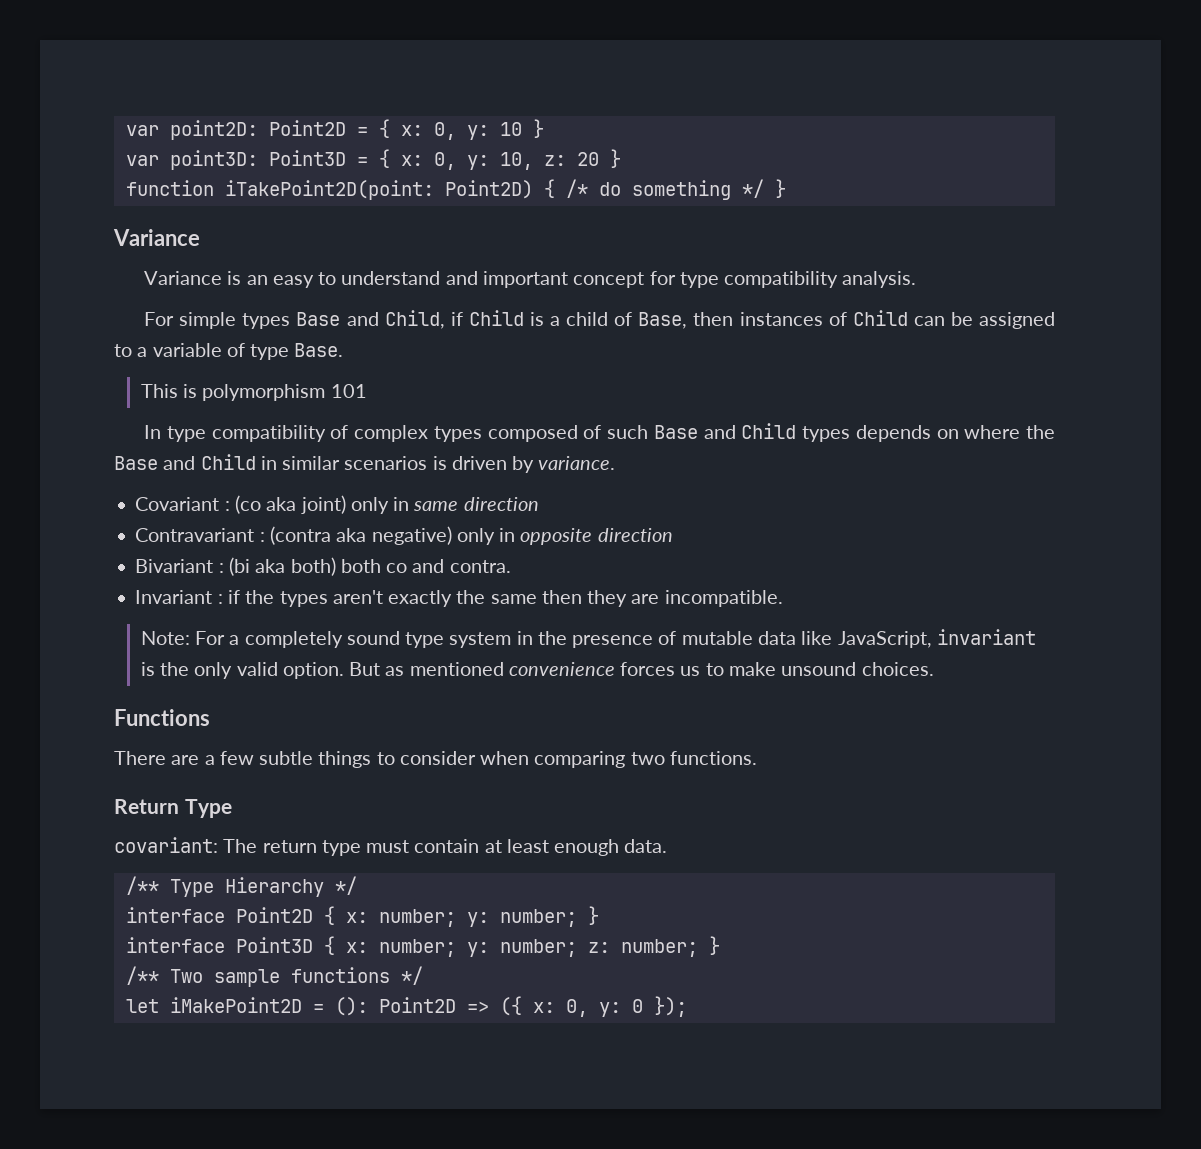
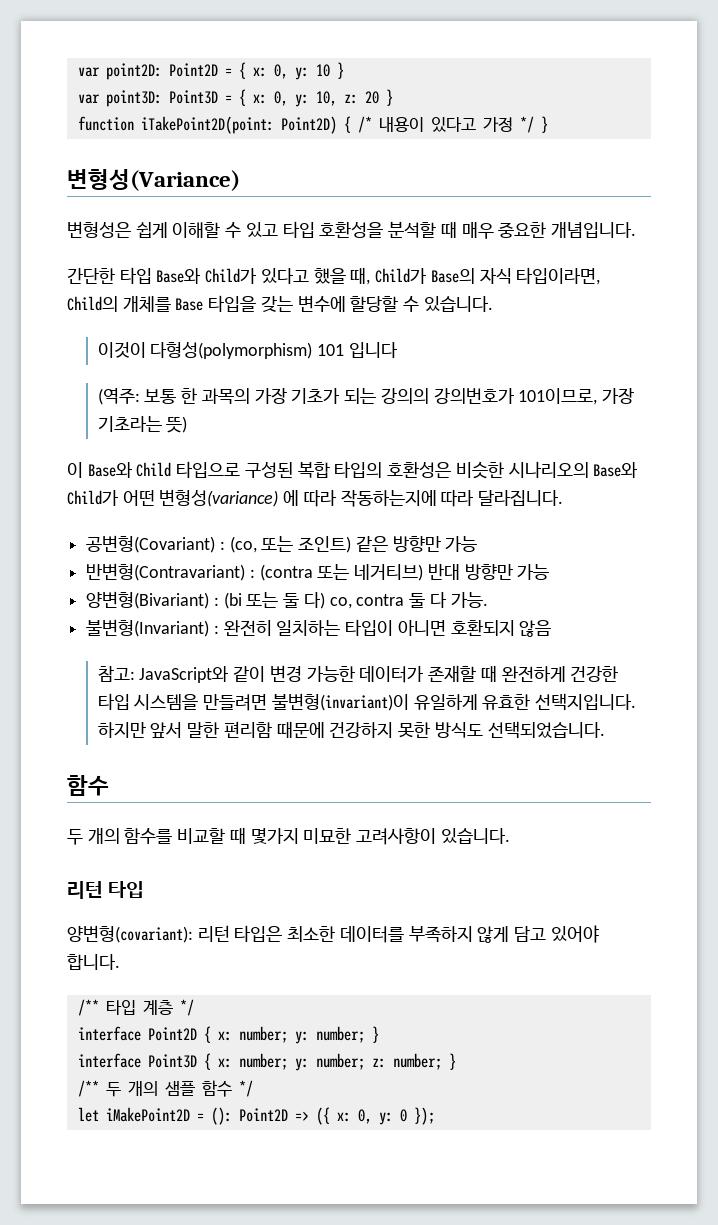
[598,180,731,200] do something -> [378,117,513,132] 내용이 있다고 가정
[113,229,200,246] [144,271,917,288] [144,310,1056,329] [114,343,344,360] [140,384,367,401] [144,423,1055,442] [114,454,616,473] [135,495,539,514] [135,526,673,545] [135,557,511,576] [135,590,783,607] [140,629,1036,648] [140,662,934,679] [114,709,210,726] [114,751,757,768] [114,799,232,818] [114,837,668,856] [125,876,324,897] Variance // Variance is an easy to understand and important concept for type compatibility analysis. // For simple types Base and Child, if Child is a child of Base, then instances of Child can be assigned to a variable of type Base. // This is polymorphism 101 // In type compatibility of complex types composed of such Base and Child types depends on where the Base and Child in similar scenarios is driven by variance. // Covariant : (co aka joint) only in same direction // Contravariant : (contra aka negative) only in opposite direction // Bivariant : (bi aka both) both co and contra. // Invariant : if the types aren't exactly the same then they are incompatible. // Note: For a completely sound type system in the presence of mutable data like JavaScript, invariant is the only valid option. But as mentioned convenience forces us to make unsound choices. // Functions // There are a few subtle things to consider when comparing two functions. // Return Type // covariant: The return type must contain at least enough data. // /** Type Hierarchy -> [67,169,240,191] [67,221,636,239] [67,267,601,285] [67,295,493,312] [97,342,398,359] [97,388,635,405] [97,416,188,433] [67,461,639,479] [67,489,564,507] [86,535,478,553] [86,563,550,581] [86,591,488,609] [86,619,552,637] [97,665,619,683] [97,693,637,711] [97,721,605,739] [67,775,109,796] [67,827,510,845] [67,881,145,899] [67,925,599,943] [67,954,120,970] [77,999,173,1016] 변형성(Variance) // 변형성은 쉽게 이해할 수 있고 타입 호환성을 분석할 때 매우 중요한 개념입니다. // 간단한 타입 Base와 Child가 있다고 했을 때, Child가 Base의 자식 타입이라면, Child의 개체를 Base 타입을 갖는 변수에 할당할 수 있습니다. // 이것이 다형성(polymorphism) 101 입니다 // (역주: 보통 한 과목의 가장 기초가 되는 강의의 강의번호가 101이므로, 가장 기초라는 뜻) // 이 Base와 Child 타입으로 구성된 복합 타입의 호환성은 비슷한 시나리오의 Base와 Child가 어떤 변형성(variance) 에 따라 작동하는지에 따라 달라집니다. // 공변형(Covariant) : (co, 또는 조인트) 같은 방향만 가능 // 반변형(Contravariant) : (contra 또는 네거티브) 반대 방향만 가능 // 양변형(Bivariant) : (bi 또는 둘 다) co, contra 둘 다 가능. // 불변형(Invariant) : 완전히 일치하는 타입이 아니면 호환되지 않음 // 참고: JavaScript와 같이 변경 가능한 데이터가 존재할 때 완전하게 건강한 타입 시스템을 만들려면 불변형(invariant)이 유일하게 유효한 선택지입니다. 하지만 앞서 말한 편리함 때문에 건강하지 못한 방식도 선택되었습니다. // 함수 // 두 개의 함수를 비교할 때 몇가지 미묘한 고려사항이 있습니다. // 리턴 타입 // 양변형(covariant): 리턴 타입은 최소한 데이터를 부족하지 않게 담고 있어야 합니다. // /** 타입 계층
[169,967,390,987] Two sample functions -> [105,1080,232,1097] 두 개의 샘플 함수

